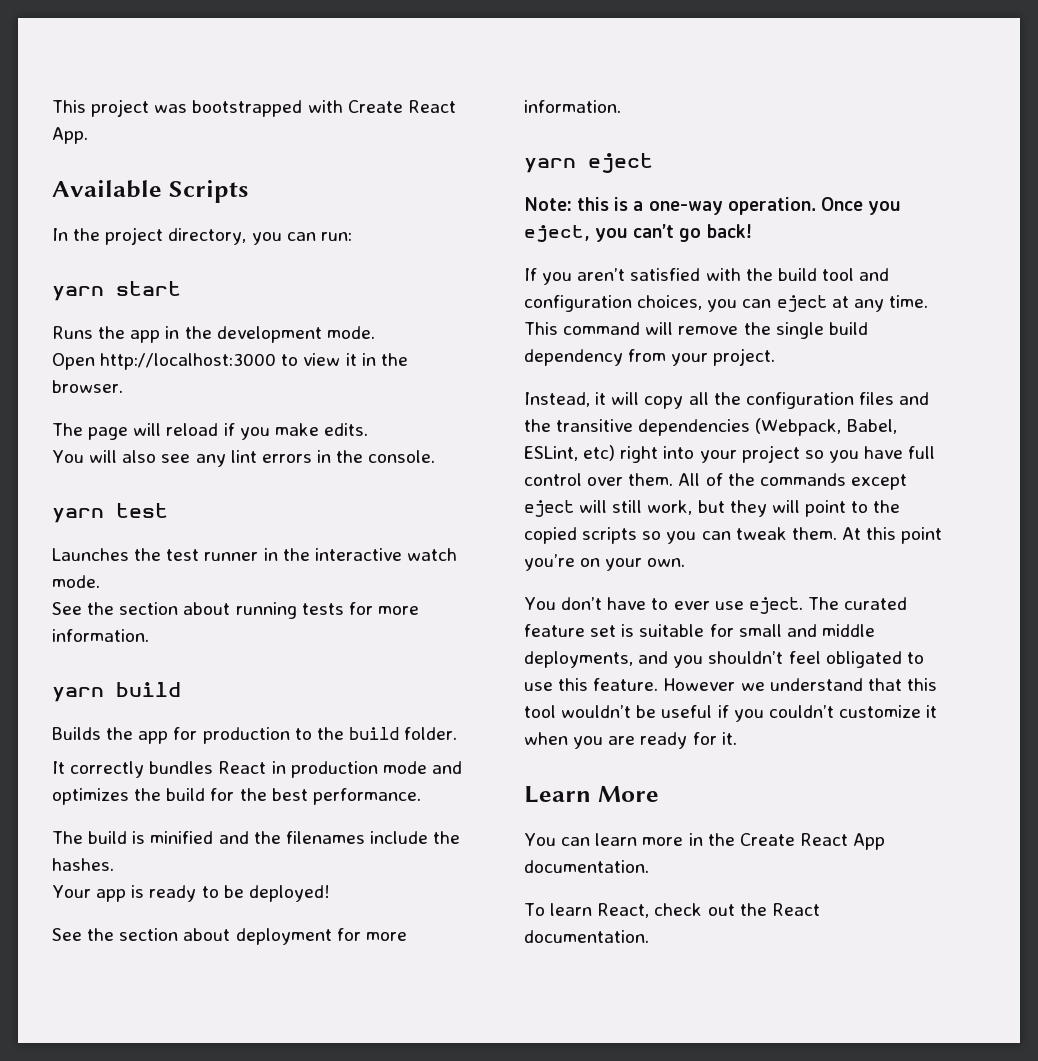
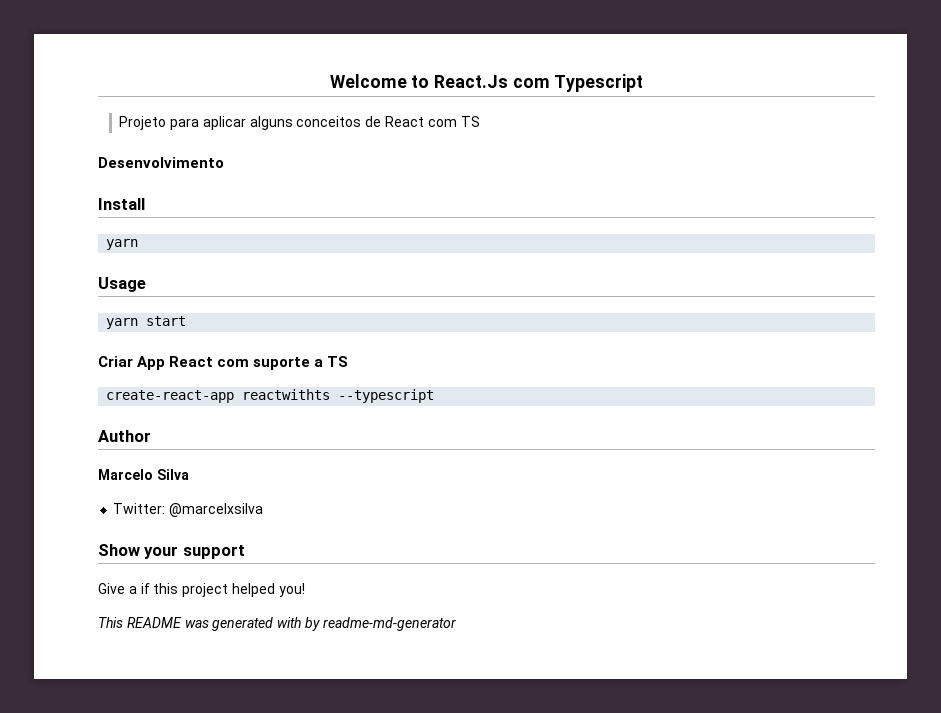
[52,99,456,117] [52,127,88,144] [52,180,248,203] [52,227,352,245] [52,281,181,301] [52,326,375,343] [52,353,408,370] [52,380,123,393] [52,423,368,440] [52,450,436,467] [52,503,168,523] [52,548,457,561] [52,575,100,588] [52,602,419,619] [52,629,149,642] [52,682,181,702] [52,727,458,744] [52,761,462,778] [52,788,421,805] [52,831,461,844] [52,858,114,871] [52,885,330,902] [52,928,407,945] [524,100,621,113] [524,153,653,173] [524,197,901,215] [524,224,752,243] [524,268,890,285] [524,295,928,312] [524,322,868,339] [524,348,776,366] [524,392,930,409] [524,418,897,436] [524,445,936,463] [524,473,907,490] [524,500,901,517] [524,527,943,544] [524,554,686,571] [524,597,908,614] [524,624,875,637] [524,651,924,668] [524,678,937,691] [524,705,938,722] [524,732,737,749] [524,786,659,803] [524,833,886,850] [524,860,649,873] [524,903,820,918] [524,930,649,943] This project was bootstrapped with Create React App. // Available Scripts // In the project directory, you can run: // yarn start // Runs the app in the development mode. // Open http://localhost:3000 to view it in the browser. // The page will reload if you make edits. // You will also see any lint errors in the console. // yarn test // Launches the test runner in the interactive watch mode. // See the section about running tests for more information. // yarn build // Builds the app for production to the build folder. // It correctly bundles React in production mode and optimizes the build for the best performance. // The build is minified and the filenames include the hashes. // Your app is ready to be deployed! // See the section about deployment for more information. // yarn eject // Note: this is a one-way operation. Once you eject, you can’t go back! // If you aren’t satisfied with the build tool and configuration choices, you can eject at any time. This command will remove the single build dependency from your project. // Instead, it will copy all the configuration files and the transitive dependencies (Webpack, Babel, ESLint, etc) right into your project so you have full control over them. All of the commands except eject will still work, but they will point to the copied scripts so you can tweak them. At this point you’re on your own. // You don’t have to ever use eject. The curated feature set is suitable for small and middle deployments, and you shouldn’t feel obligated to use this feature. However we understand that this tool wouldn’t be useful if you couldn’t customize it when you are ready for it. // Learn More // You can learn more in the Create React App documentation. // To learn React, check out the React documentation. -> [329,74,644,92] [119,116,480,130] [98,157,224,168] [98,198,145,210] [106,239,139,250] [98,277,146,292] [106,316,187,329] [98,356,349,370] [106,389,435,403] [98,430,151,442] [98,469,189,480] [113,503,264,517] [98,544,245,559] [98,583,305,597] [98,617,456,631] Welcome to React.Js com Typescript // Projeto para aplicar alguns conceitos de React com TS // Desenvolvimento // Install // yarn // Usage // yarn start // Criar App React com suporte a TS // create-react-app reactwithts --typescript // Author // Marcelo Silva // Twitter: @marcelxsilva // Show your support // Give a if this project helped you! // This README was generated with by readme-md-generator

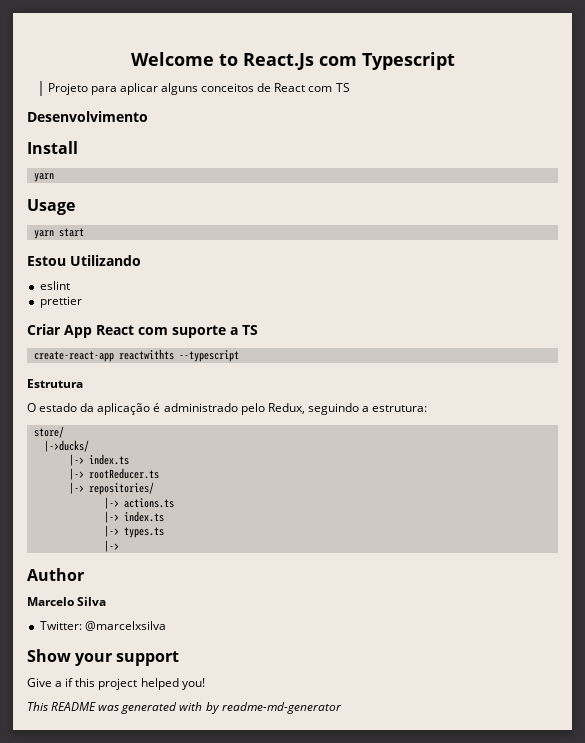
(187, 321) none -> [27,255,141,266] [39,281,70,290] [39,296,82,308] // Estou Utilizando // eslint // prettier
(435, 396) none -> [27,379,83,388] [27,403,428,415] [33,426,64,438] [43,440,89,452] [68,454,129,466] [68,468,159,480] [68,482,154,495] [103,497,174,509] [103,511,164,523] [103,525,164,538] [103,540,119,552] // Estrutura // O estado da aplicação é administrado pelo Redux, seguindo a estrutura: // store/ // |->ducks/ // |-> index.ts // |-> rootReducer.ts // |-> repositories/ // |-> actions.ts // |-> index.ts // |-> types.ts // |->

